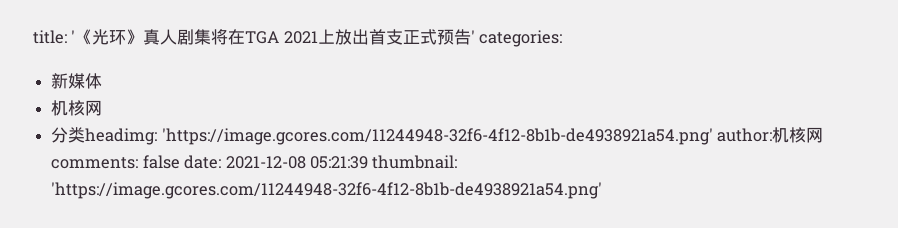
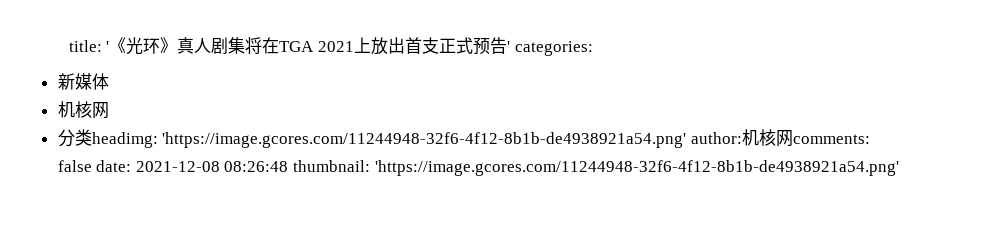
[309,156,368,169] 05:21:39 -> [224,161,289,172] 08:26:48

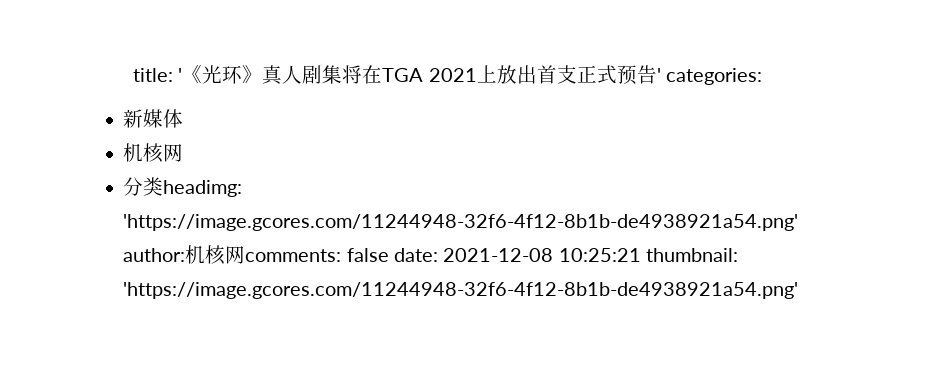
[224,161,289,172] 08:26:48 -> [558,248,641,262] 10:25:21

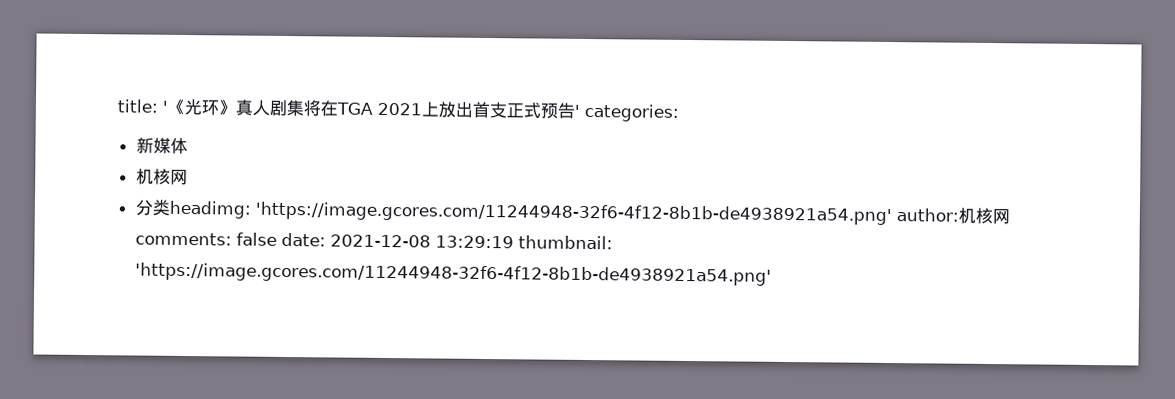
[558,248,641,262] 10:25:21 -> [434,235,514,249] 13:29:19

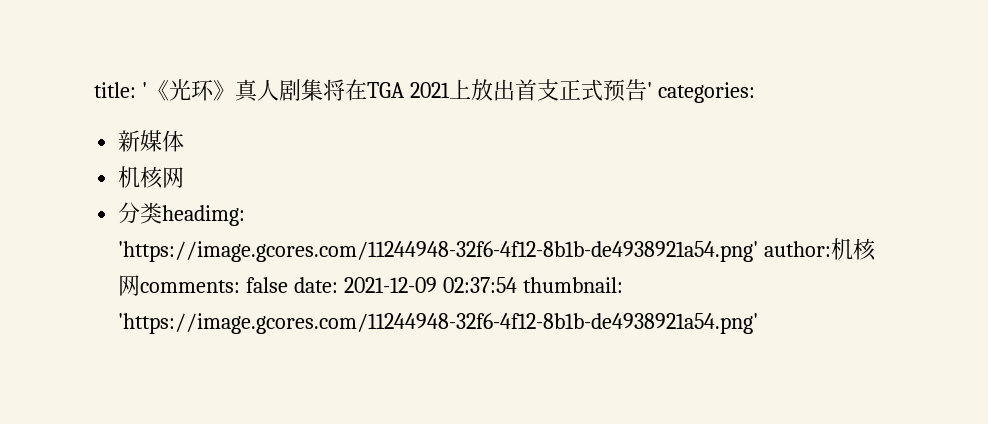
[329,234,514,249] 2021-12-08 13:29:19 -> [344,277,517,293] 2021-12-09 02:37:54

